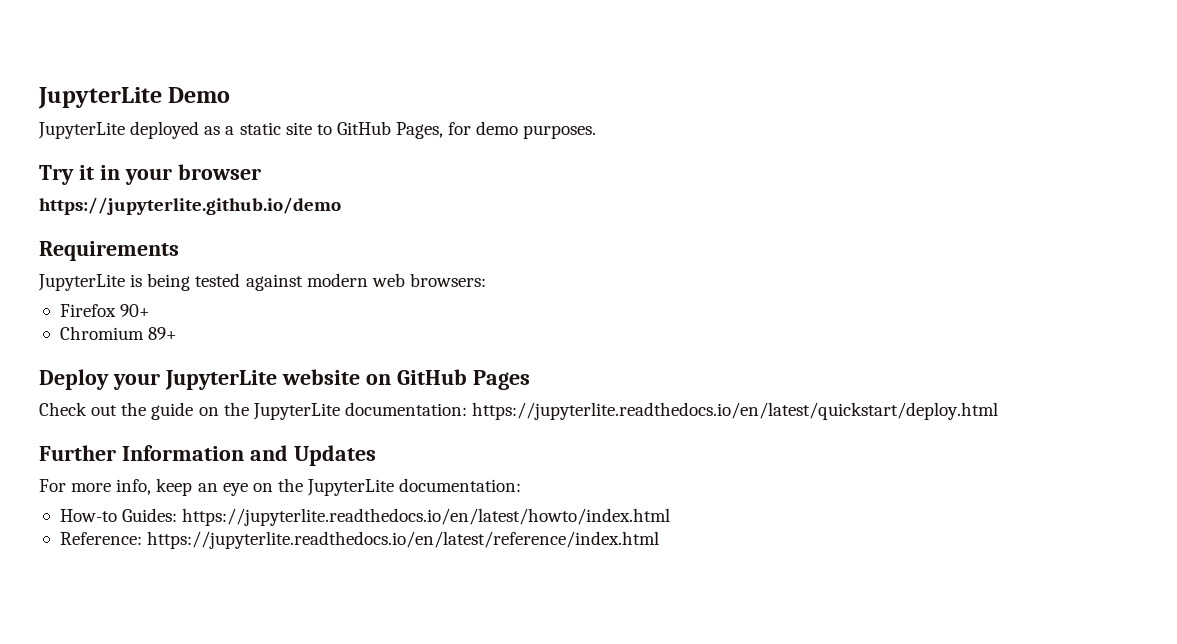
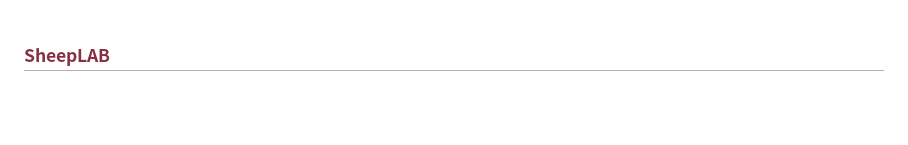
[38,87,231,109] [38,121,597,139] [39,164,261,185] [39,197,341,215] [39,241,179,261] [38,273,486,291] [59,304,151,317] [59,326,178,340] [39,369,530,390] [39,402,999,420] [39,445,376,466] [39,478,522,496] [59,508,671,526] [59,531,660,549] JupyterLite Demo // JupyterLite deployed as a static site to GitHub Pages, for demo purposes. // Try it in your browser // https://jupyterlite.github.io/demo // Requirements // JupyterLite is being tested against modern web browsers: // Firefox 90+ // Chromium 89+ // Deploy your JupyterLite website on GitHub Pages // Check out the guide on the JupyterLite documentation: https://jupyterlite.readthedocs.io/en/latest/quickstart/deploy.html // Further Information and Updates // For more info, keep an eye on the JupyterLite documentation: // How-to Guides: https://jupyterlite.readthedocs.io/en/latest/howto/index.html // Reference: https://jupyterlite.readthedocs.io/en/latest/reference/index.html -> [24,48,110,66] SheepLAB

